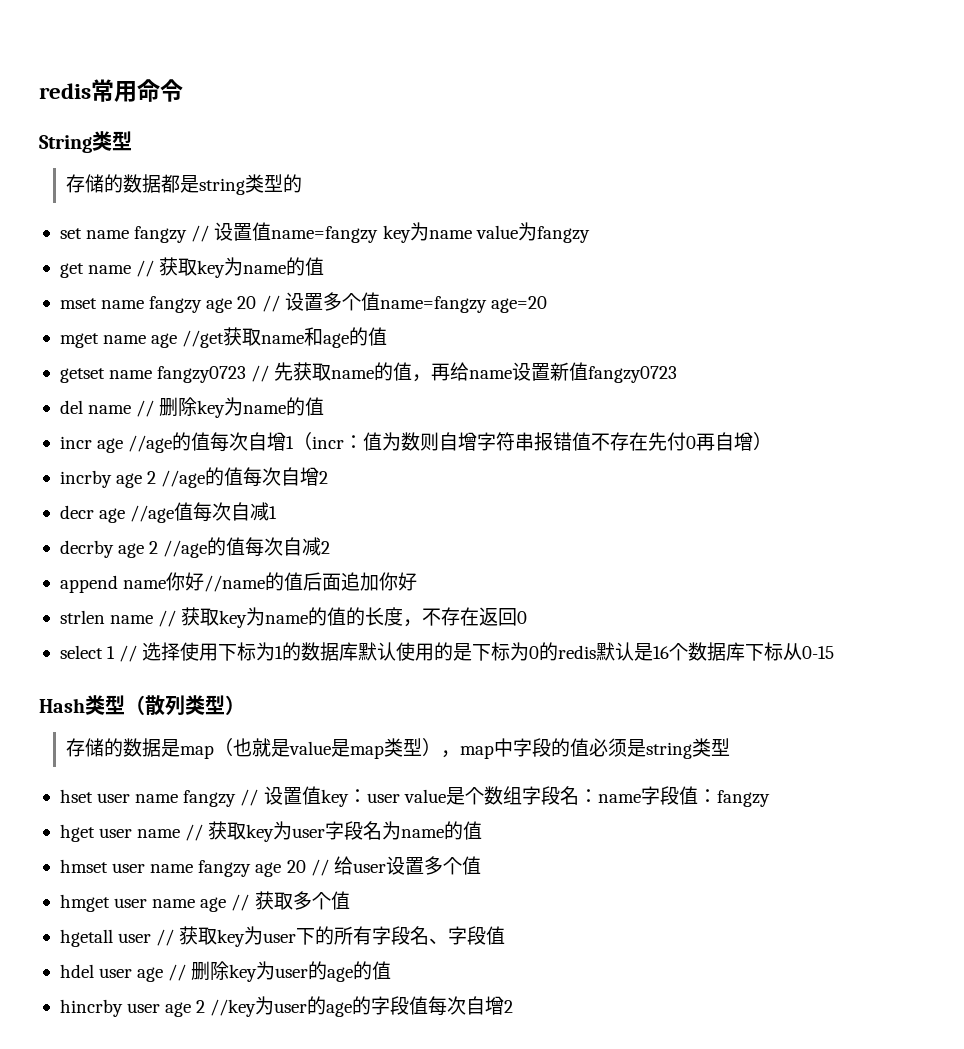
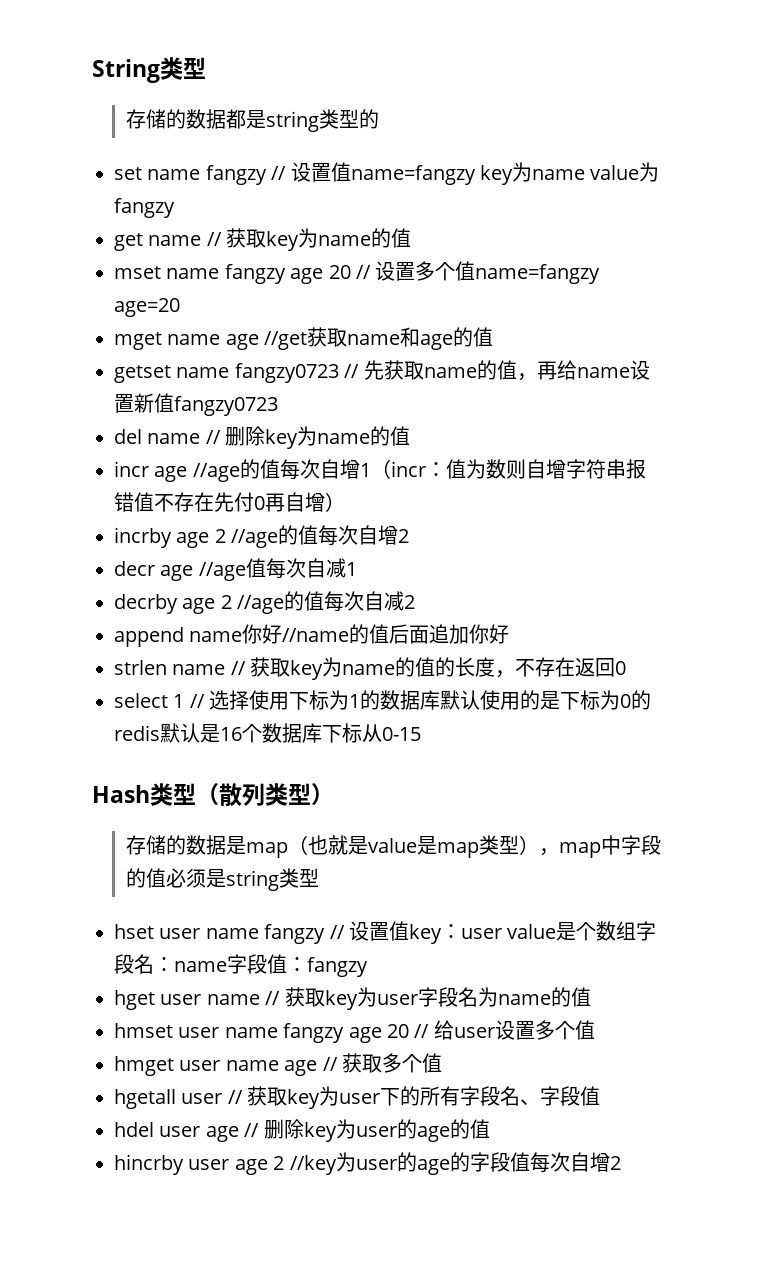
[39,79,183,102] redis常用命令 // -> (92, 71) none

